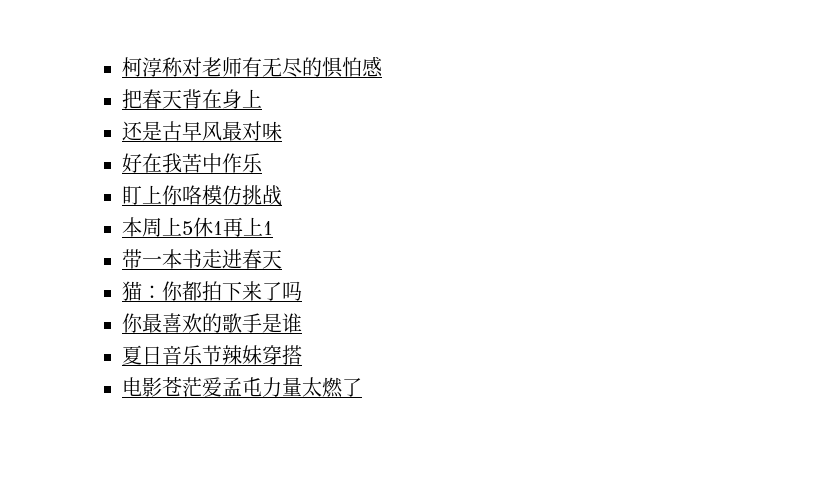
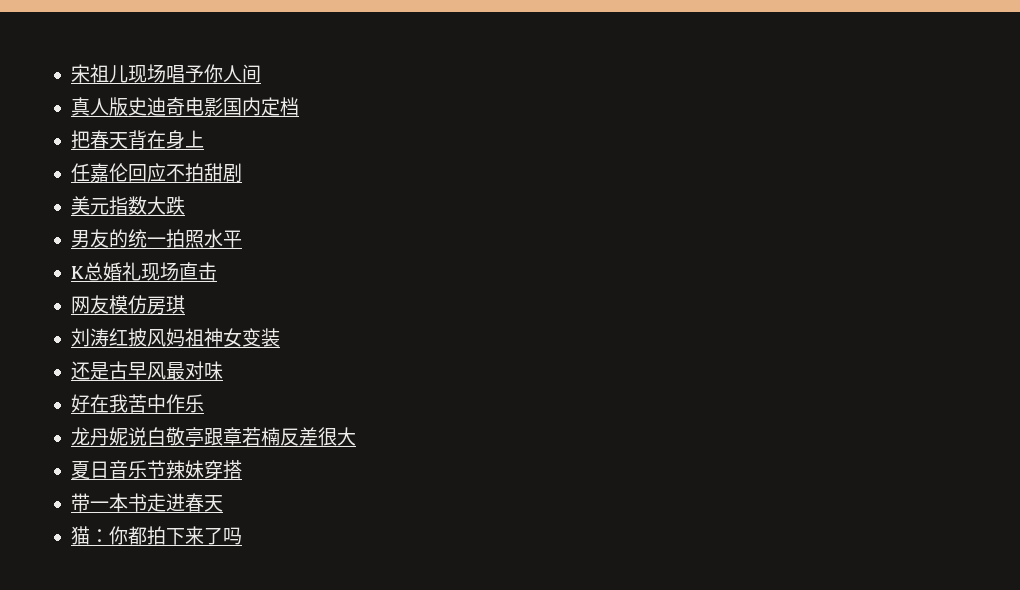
[122,56,383,78] [122,89,262,109] 柯淳称对老师有无尽的惧怕感 // 把春天背在身上 -> [70,64,261,83] [70,97,299,116] [70,130,204,149] [70,163,242,183] [70,196,185,215] [70,229,242,248] [70,262,217,281] [70,295,185,315] [70,328,280,347] 宋祖儿现场唱予你人间 // 真人版史迪奇电影国内定档 // 把春天背在身上 // 任嘉伦回应不拍甜剧 // 美元指数大跌 // 男友的统一拍照水平 // K总婚礼现场直击 // 网友模仿房琪 // 刘涛红披风妈祖神女变装
[122,185,282,206] [122,217,273,237] 盯上你咯模仿挑战 // 本周上5休1再上1 -> [70,427,356,447] [70,460,242,480] 龙丹妮说白敬亭跟章若楠反差很大 // 夏日音乐节辣妹穿搭
[122,313,302,333] [122,345,302,365] [122,377,362,398] // 你最喜欢的歌手是谁 // 夏日音乐节辣妹穿搭 // 电影苍茫爱孟屯力量太燃了 -> (242, 536) none

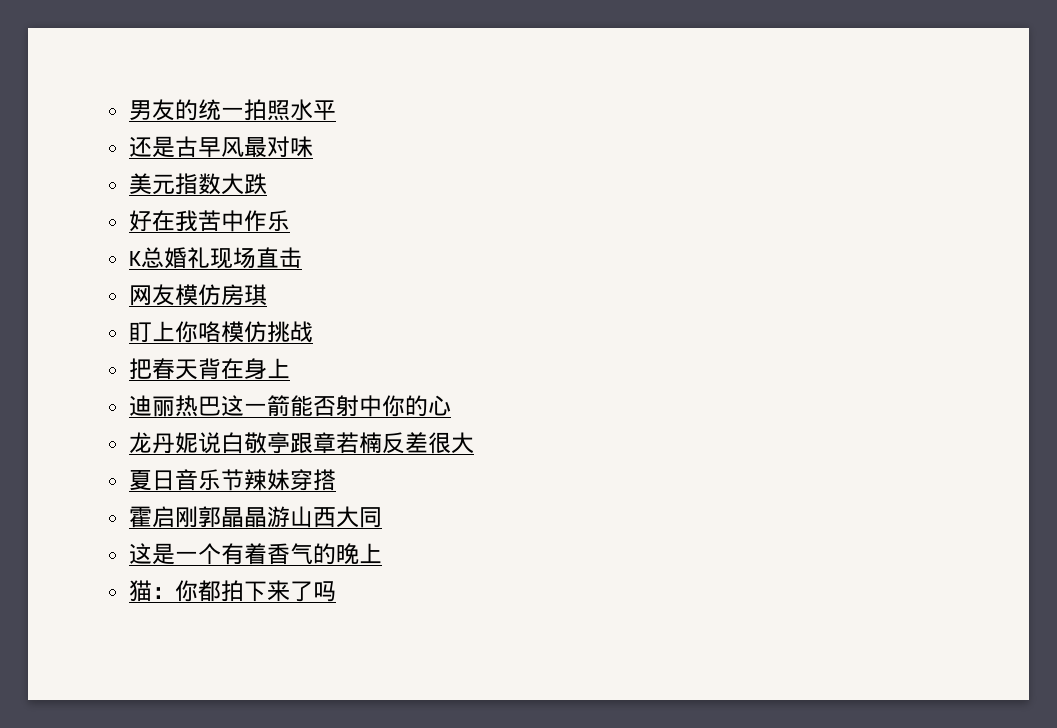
[70,64,261,83] [70,97,299,116] [70,130,204,149] [70,163,242,183] [70,196,185,215] 宋祖儿现场唱予你人间 // 真人版史迪奇电影国内定档 // 把春天背在身上 // 任嘉伦回应不拍甜剧 // 美元指数大跌 // -> (129, 110) none
(242, 239) none -> [129,136,314,158] [129,173,268,195] [129,210,291,232] // 还是古早风最对味 // 美元指数大跌 // 好在我苦中作乐
[70,328,280,347] [70,361,223,380] [70,394,204,413] 刘涛红披风妈祖神女变装 // 还是古早风最对味 // 好在我苦中作乐 -> [129,321,314,343] [129,358,291,380] [129,395,452,417] 盯上你咯模仿挑战 // 把春天背在身上 // 迪丽热巴这一箭能否射中你的心
[70,493,223,512] 带一本书走进春天 -> [129,506,383,528] [129,543,383,565] 霍启刚郭晶晶游山西大同 // 这是一个有着香气的晚上

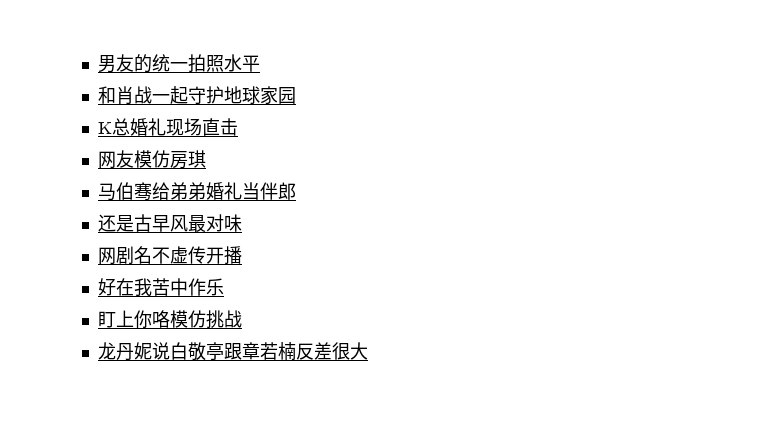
[129,136,314,158] [129,173,268,195] [129,210,291,232] 还是古早风最对味 // 美元指数大跌 // 好在我苦中作乐 -> [97,86,296,105] 和肖战一起守护地球家园
[129,321,314,343] [129,358,291,380] [129,395,452,417] 盯上你咯模仿挑战 // 把春天背在身上 // 迪丽热巴这一箭能否射中你的心 -> [97,182,296,201] [97,214,242,232] [97,246,242,265] [97,278,224,296] [97,310,242,329] 马伯骞给弟弟婚礼当伴郎 // 还是古早风最对味 // 网剧名不虚传开播 // 好在我苦中作乐 // 盯上你咯模仿挑战
[129,469,337,491] [129,506,383,528] [129,543,383,565] [129,580,337,602] // 夏日音乐节辣妹穿搭 // 霍启刚郭晶晶游山西大同 // 这是一个有着香气的晚上 // 猫：你都拍下来了吗 -> (368, 351) none

